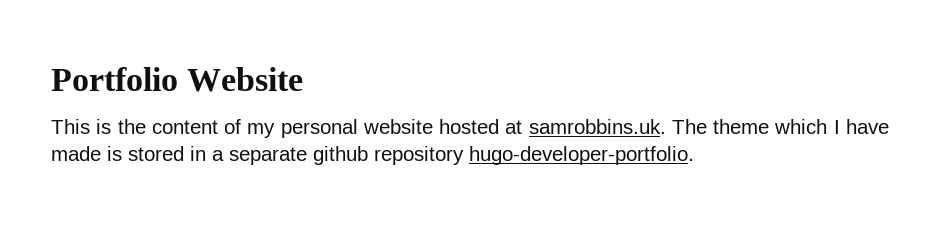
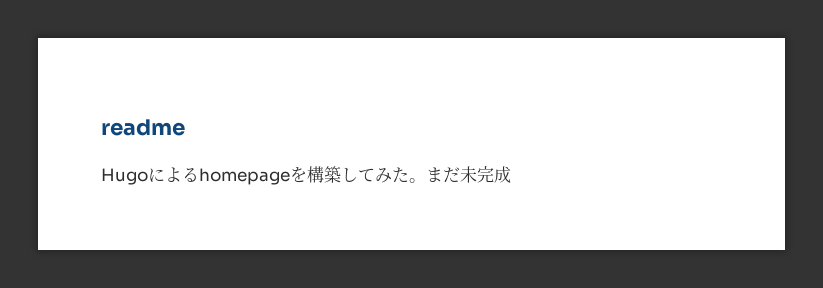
[51,67,304,92] [51,119,889,138] [51,146,694,165] Portfolio Website // This is the content of my personal website hosted at samrobbins.uk. The theme which I have made is stored in a separate github repository hugo-developer-portfolio. -> [101,119,185,136] [101,166,511,185] readme // Hugoによるhomepageを構築してみた。まだ未完成

